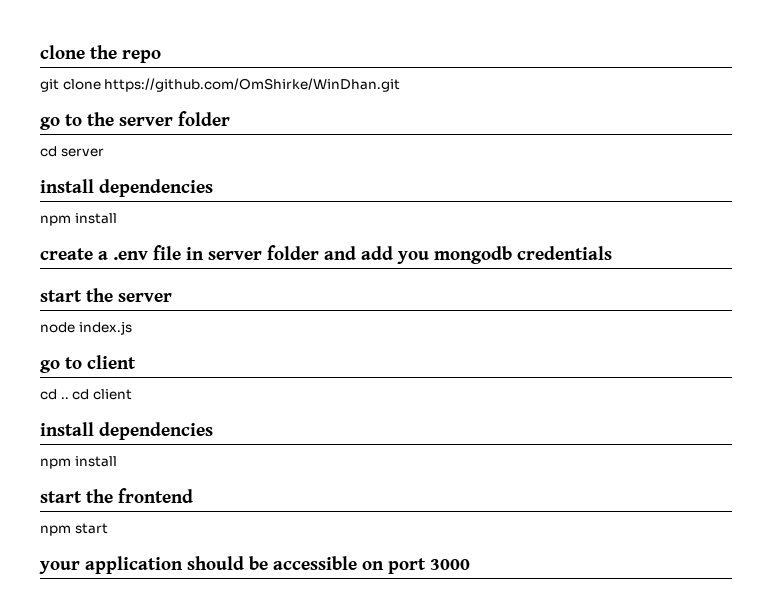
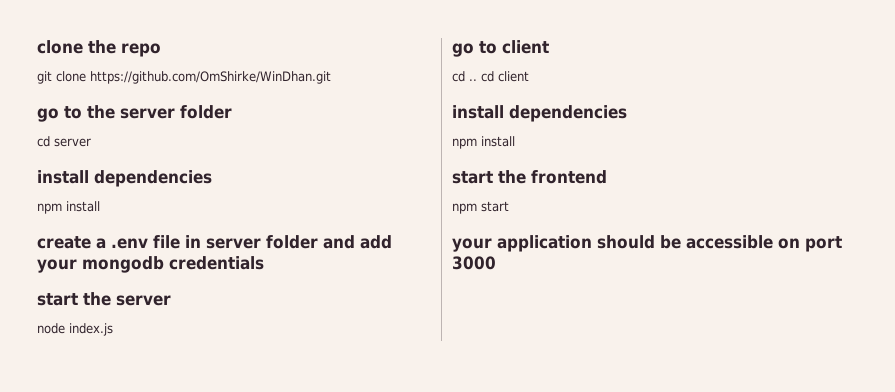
[397,251,429,264] you -> [37,259,77,273] your

